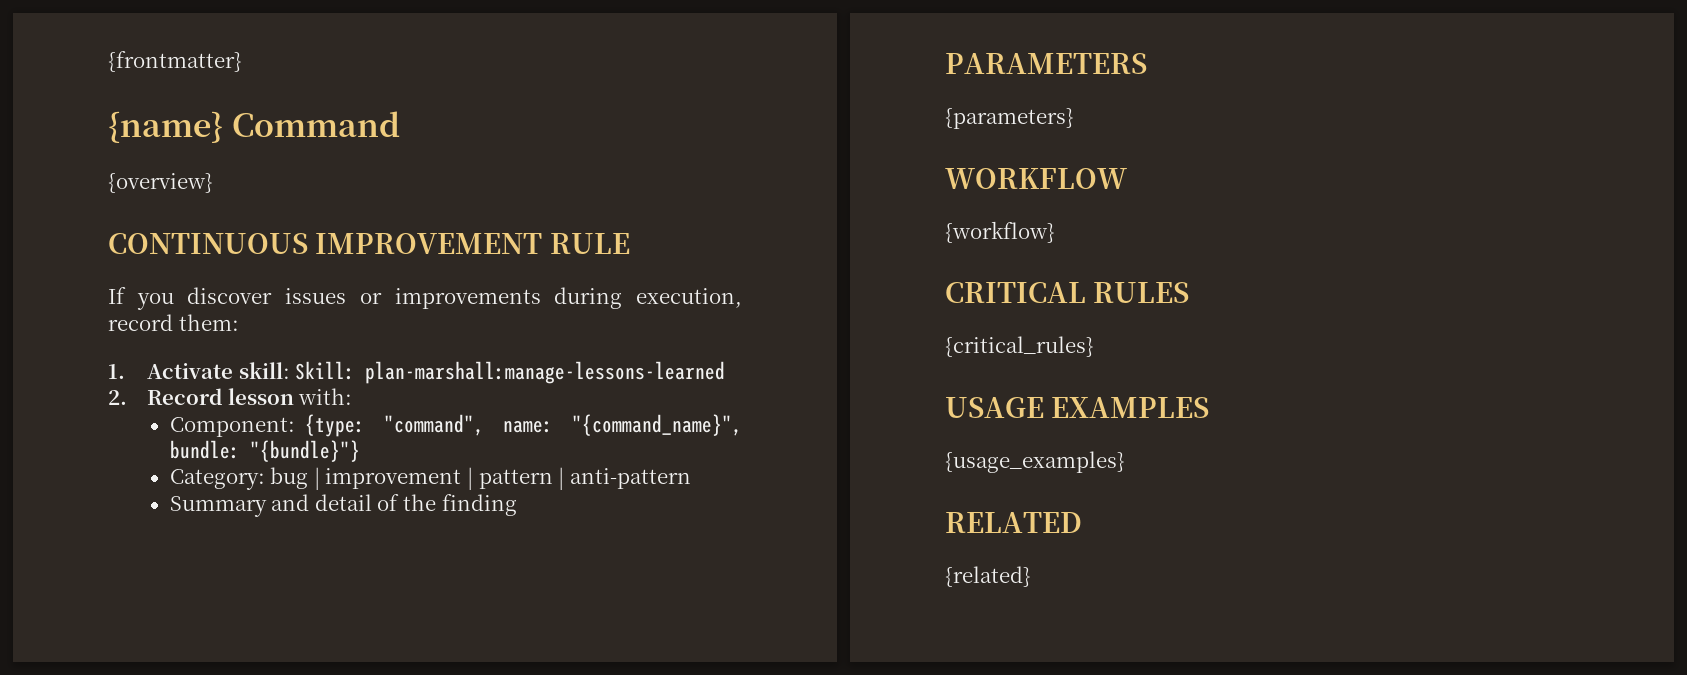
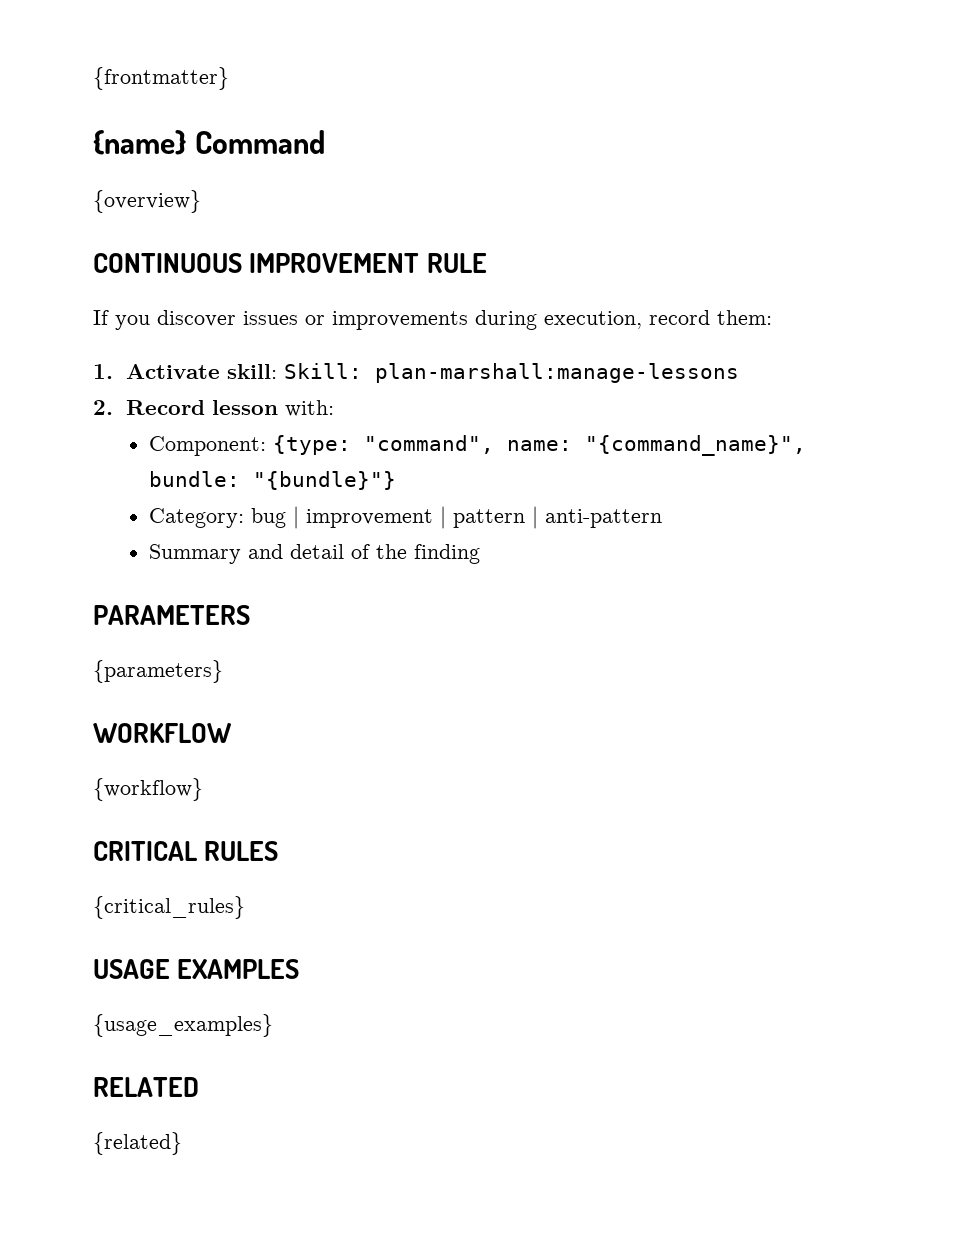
[365,361,726,384] plan-marshall:manage-lessons-learned -> [374,363,739,383] plan-marshall:manage-lessons

